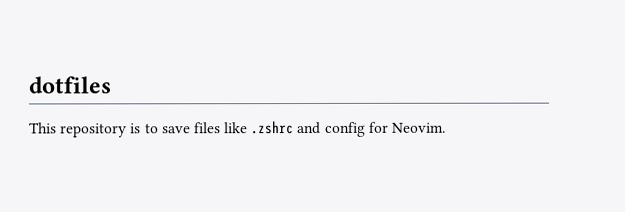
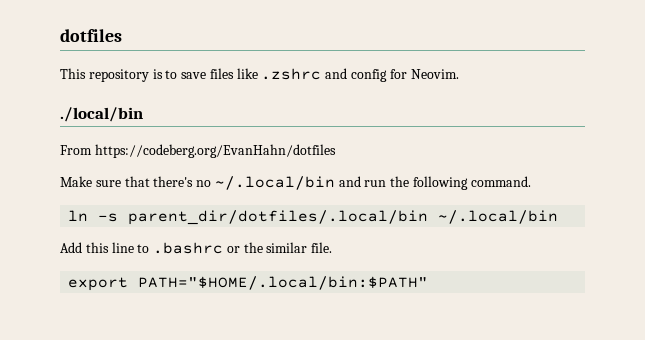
(447, 127) none -> [60,107,143,122] [60,144,336,158] [60,176,531,190] [68,210,559,225] [60,242,333,254] [68,276,429,291] // ./local/bin // From https://codeberg.org/EvanHahn/dotfiles // Make sure that there's no ~/.local/bin and run the following command. // ln -s parent_dir/dotfiles/.local/bin ~/.local/bin // Add this line to .bashrc or the similar file. // export PATH="$HOME/.local/bin:$PATH"

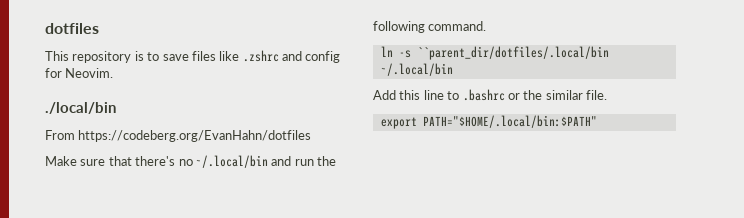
[128,210,429,225] parent_dir/dotfiles/.local/bin -> [416,46,609,60] ``parent_dir/dotfiles/.local/bin

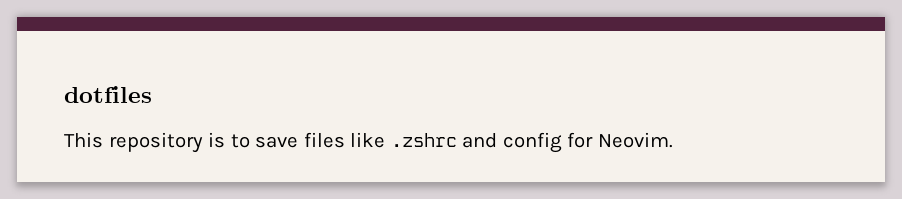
[45,102,116,114] [45,130,312,142] [45,155,336,168] [373,21,487,33] [380,46,609,60] [380,63,453,76] [373,89,607,101] [380,115,597,129] // ./local/bin // From https://codeberg.org/EvanHahn/dotfiles // Make sure that there's no ~/.local/bin and run the following command. // ln -s ``parent_dir/dotfiles/.local/bin ~/.local/bin // Add this line to .bashrc or the similar file. // export PATH="$HOME/.local/bin:$PATH" -> (673, 140) none

